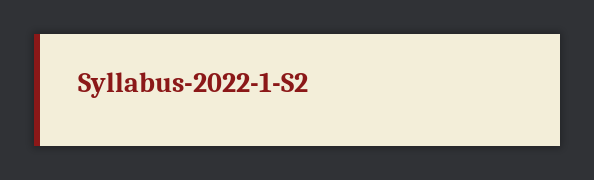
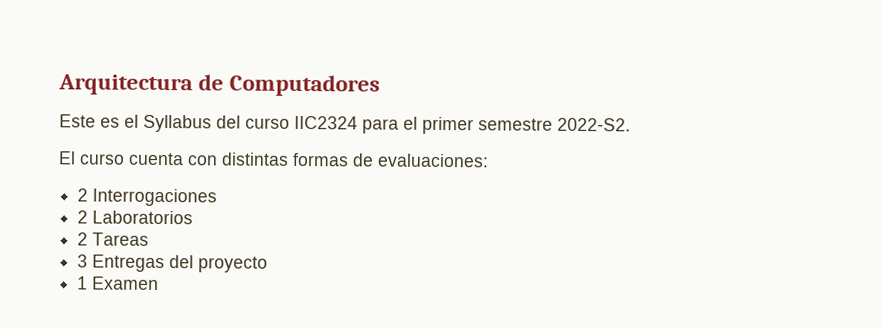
[78,72,308,98] Syllabus-2022-1-S2 -> [58,74,381,97] [59,114,631,135] [58,151,489,168] [77,188,218,207] [77,210,194,225] [77,232,150,246] [77,254,269,273] [77,276,160,290] Arquitectura de Computadores // Este es el Syllabus del curso IIC2324 para el primer semestre 2022-S2. // El curso cuenta con distintas formas de evaluaciones: // 2 Interrogaciones // 2 Laboratorios // 2 Tareas // 3 Entregas del proyecto // 1 Examen

